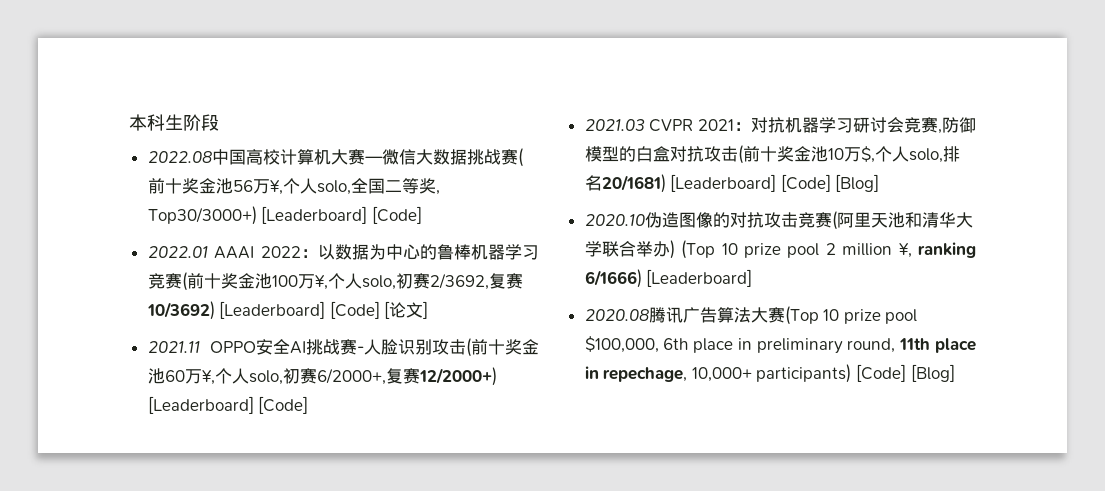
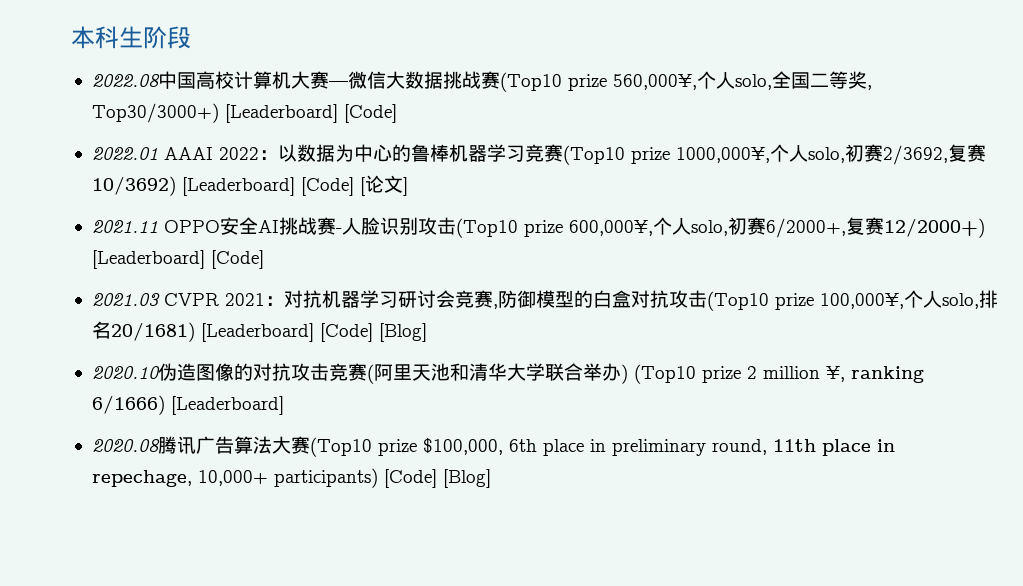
[517,148,523,167] [147,178,283,195] (前十奖金池56万¥, -> [499,72,697,92] (Top10 prize 560,000¥,
[181,272,328,291] (前十奖金池100万¥, -> [562,145,770,165] (Top10 prize 1000,000¥,
[466,338,539,357] [147,368,215,385] (前十奖金池60万¥, -> [455,218,653,238] (Top10 prize 600,000¥,
[737,145,875,164] (前十奖金池10万$, -> [706,291,904,311] (Top10 prize 100,000¥,
[681,240,820,259] (Top 10 prize pool -> [633,364,741,384] (Top10 prize
[784,306,918,325] (Top 10 prize pool -> [309,437,417,457] (Top10 prize

